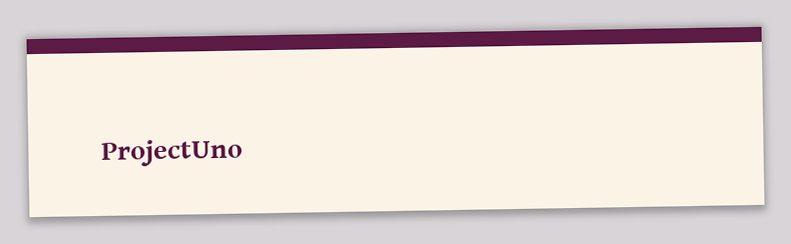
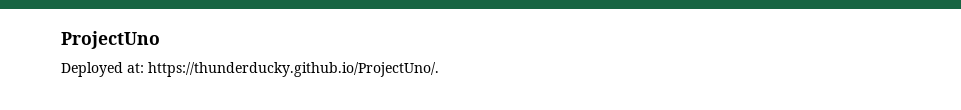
(243, 152) none -> [61,62,439,77] // Deployed at: https://thunderducky.github.io/ProjectUno/.

